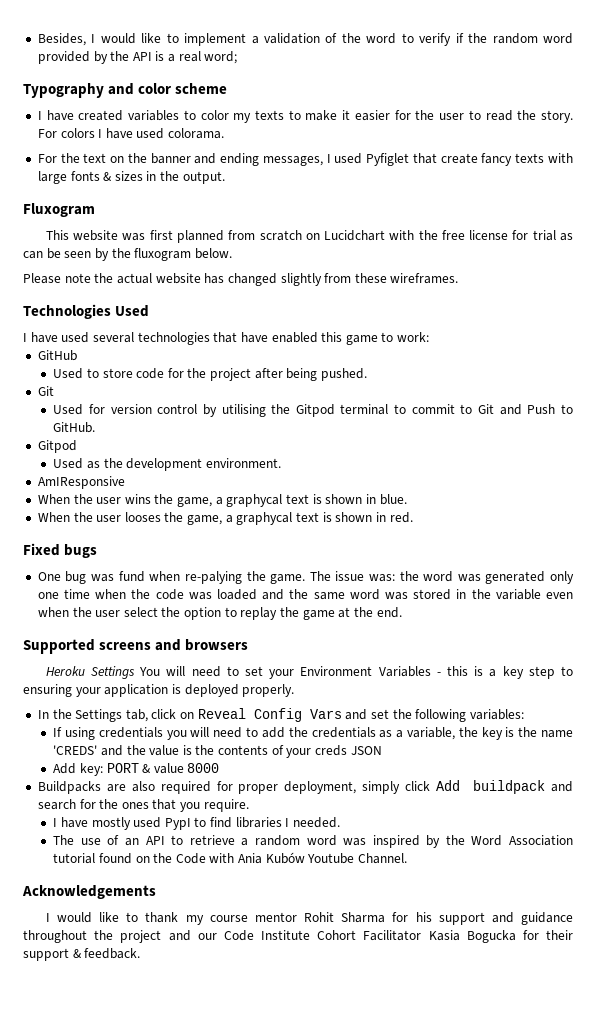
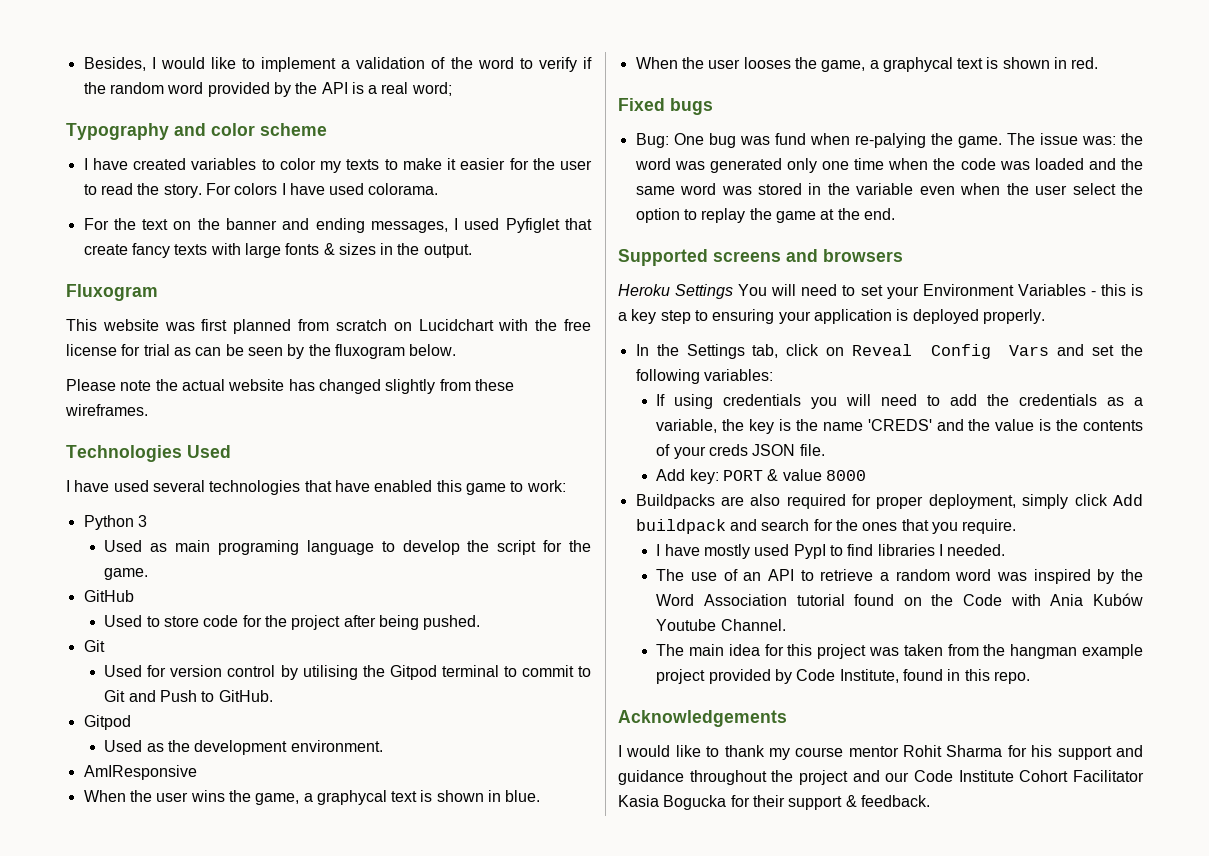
(430, 337) none -> [83,515,147,530] [104,540,591,555] [104,568,149,580] // Python 3 // Used as main programing language to develop the script for the game.
(98, 551) none -> [635,133,669,148] Bug:
(382, 750) none -> [799,444,825,456] file.
(408, 858) none -> [656,644,1143,659] [656,669,1030,684] // The main idea for this project was taken from the hangman example project provided by Code Institute, found in this repo.

